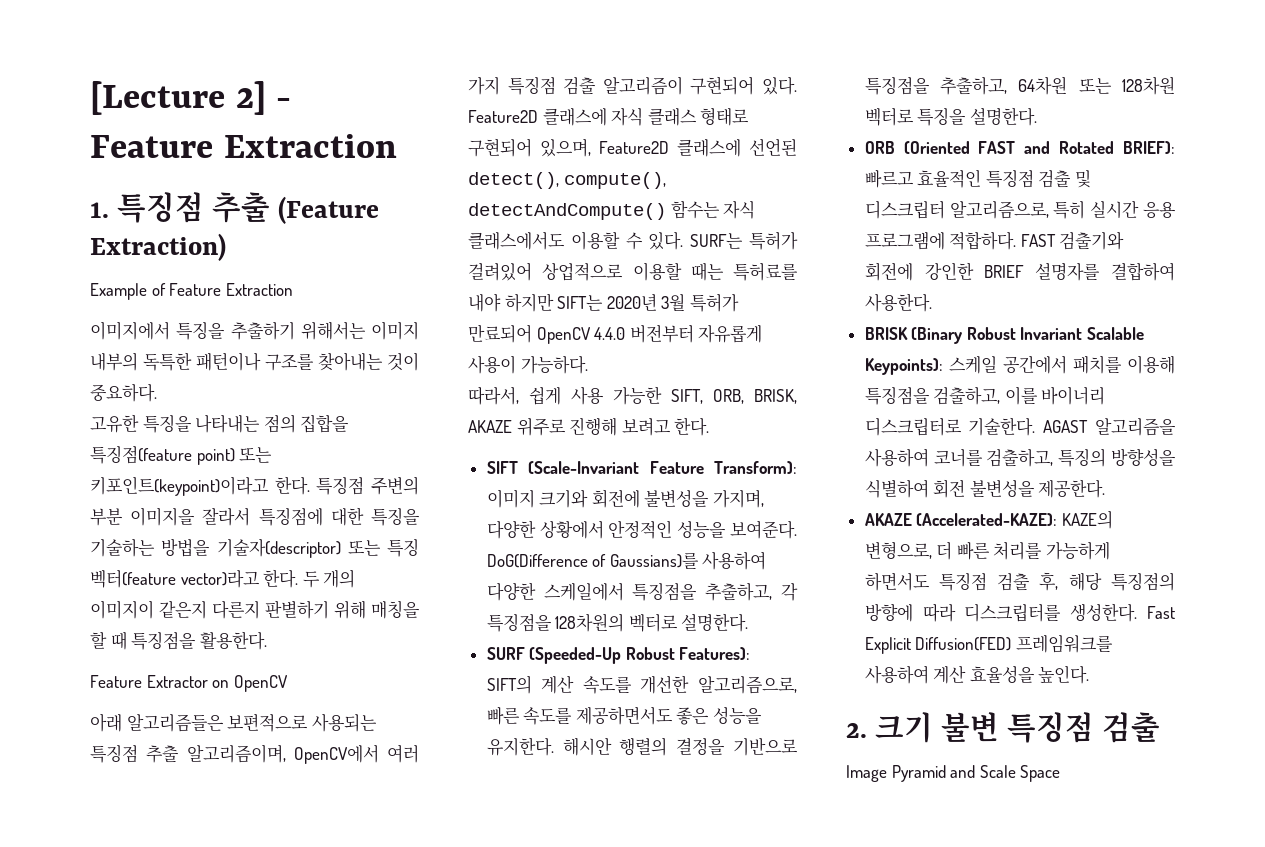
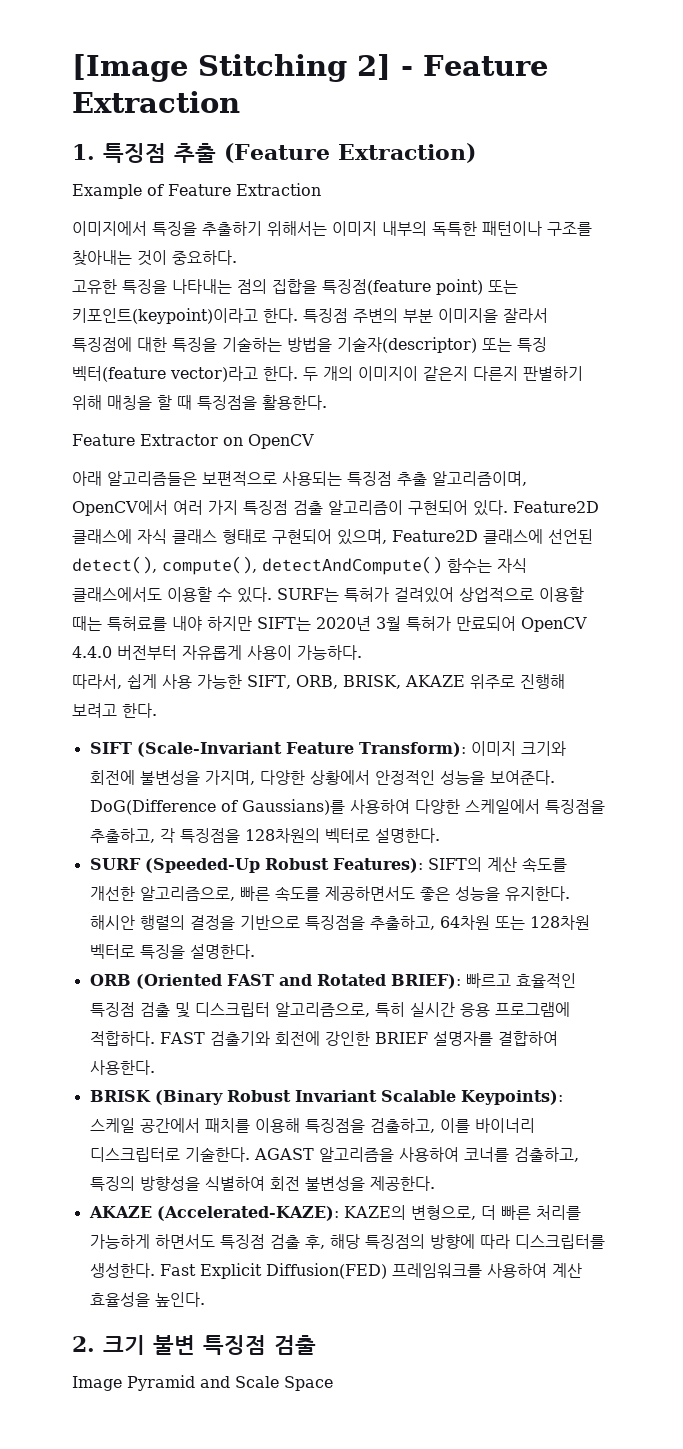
[90,81,225,115] [Lecture -> [72,54,347,82] [Image Stitching

